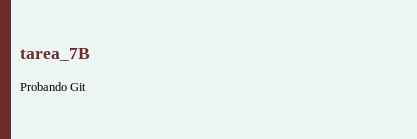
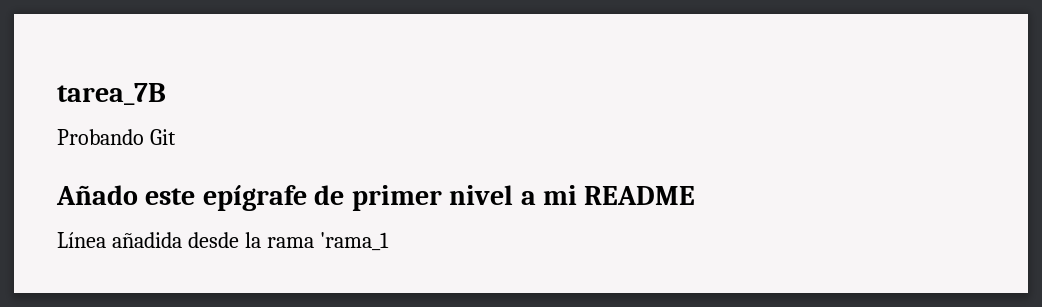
(87, 87) none -> [56,185,696,211] [57,232,389,251] // Añado este epígrafe de primer nivel a mi README // Línea añadida desde la rama 'rama_1

